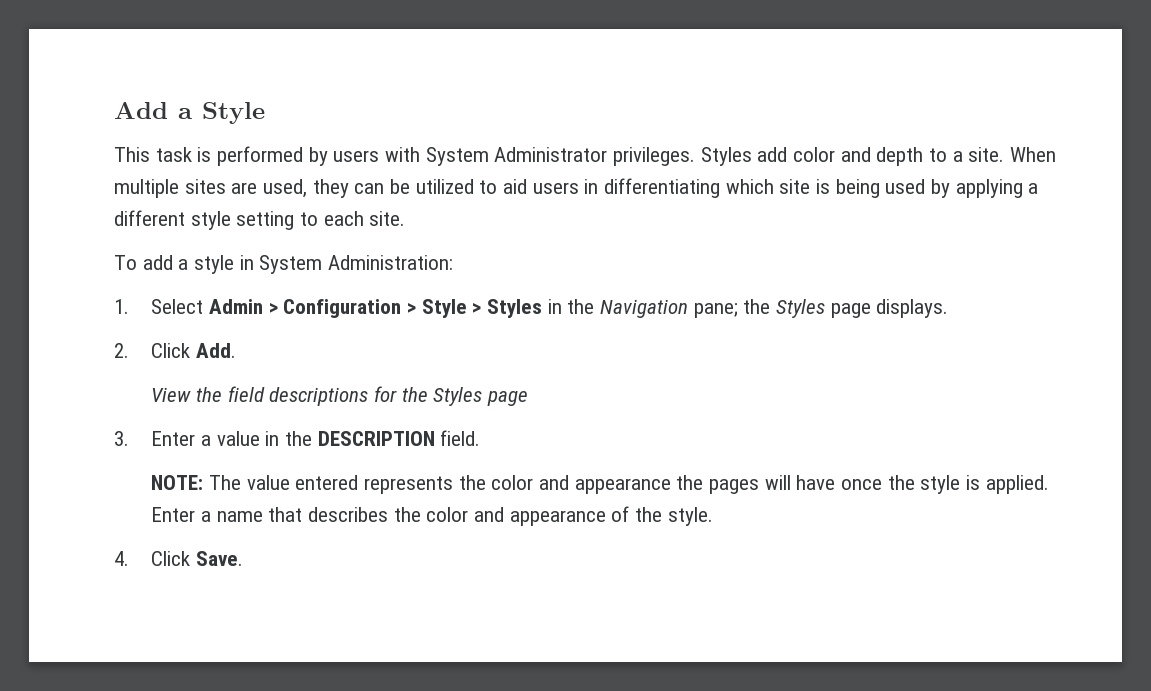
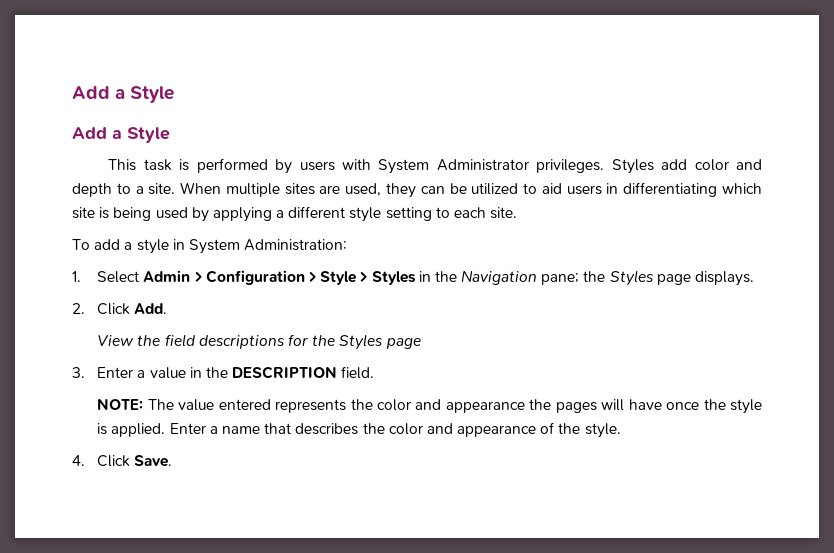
[114,102,265,124] Add a Style -> [72,86,175,103] [72,127,170,143] Add a Style // Add a Style

